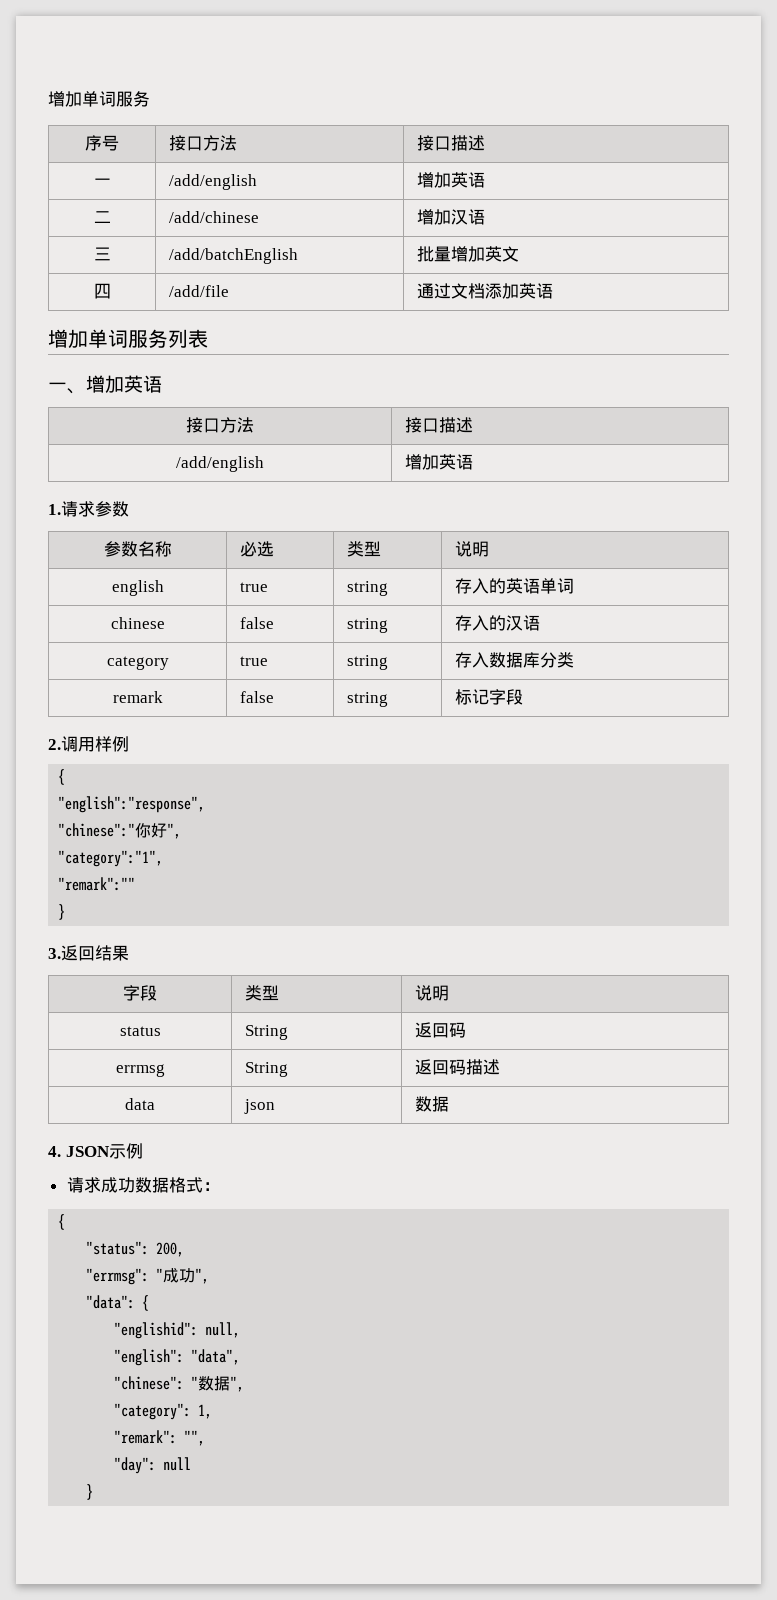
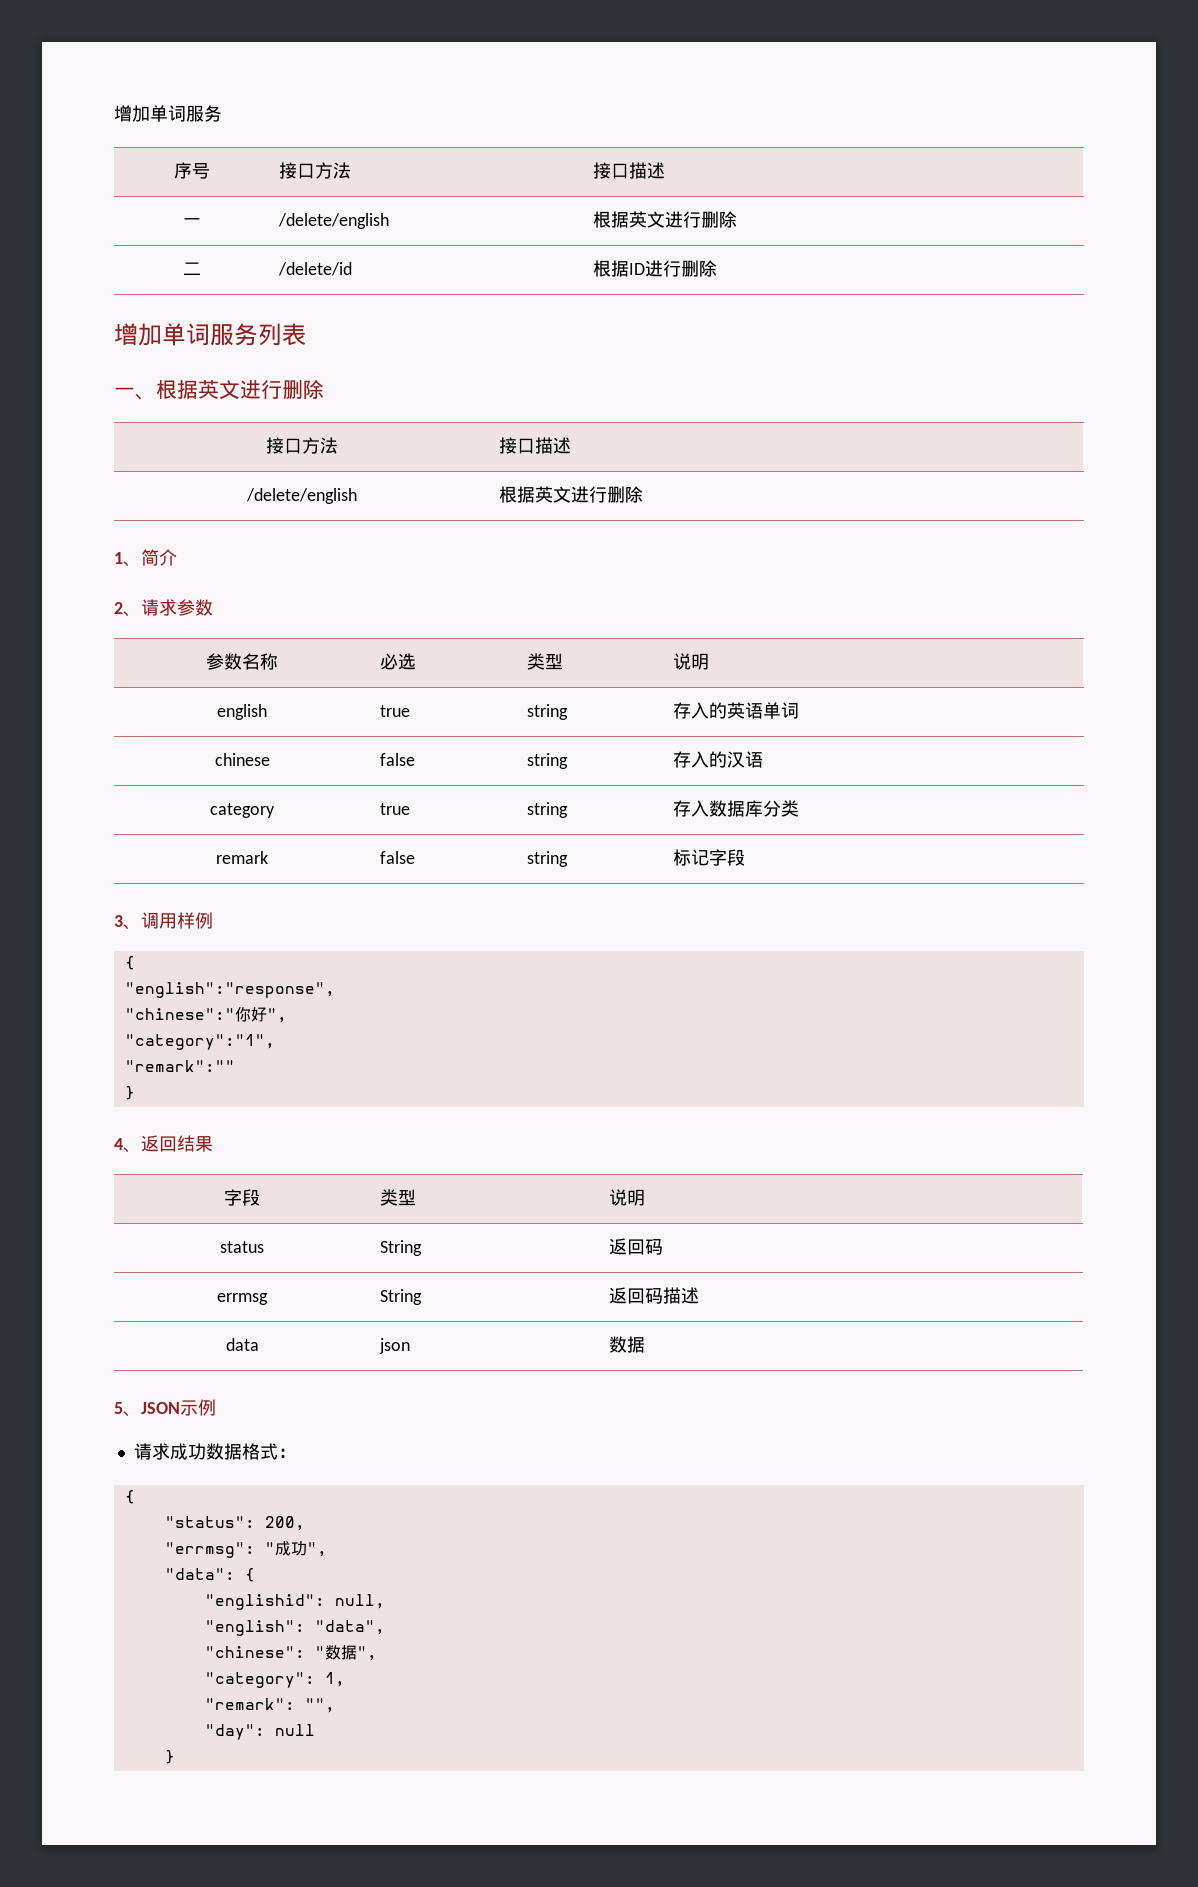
[168,174,257,190] [416,172,485,188] [93,211,111,223] [168,211,259,223] [416,209,485,225] [93,247,111,261] [168,248,298,264] [416,246,519,262] [93,283,111,299] [168,285,229,297] [416,283,553,299] /add/english | 增加英语 // 二 | /add/chinese | 增加汉语 // 三 | /add/batchEnglish | 批量增加英文 // 四 | /add/file | 通过文档添加英语 -> [277,213,389,229] [592,211,737,228] [182,262,201,275] [277,262,352,276] [592,260,717,277] /delete/english | 根据英文进行删除 // 二 | /delete/id | 根据ID进行删除
[86,375,162,393] [186,417,254,433] [404,417,473,433] [176,456,264,472] [404,454,473,470] [48,504,61,515] 增加英语 // 接口方法 | 接口描述 // /add/english | 增加英语 // 1. -> [156,379,324,400] [265,437,338,454] [498,437,571,454] [245,488,357,504] [498,486,643,503] [114,549,177,567] [114,602,141,617] 根据英文进行删除 // 接口方法 | 接口描述 // /delete/english | 根据英文进行删除 // 1、简介 // 2、
[48,739,61,750] 2. -> [114,915,141,930] 3、
[48,948,61,959] 3. -> [114,1138,141,1153] 4、
[48,1146,61,1157] 4. -> [114,1402,141,1417] 5、

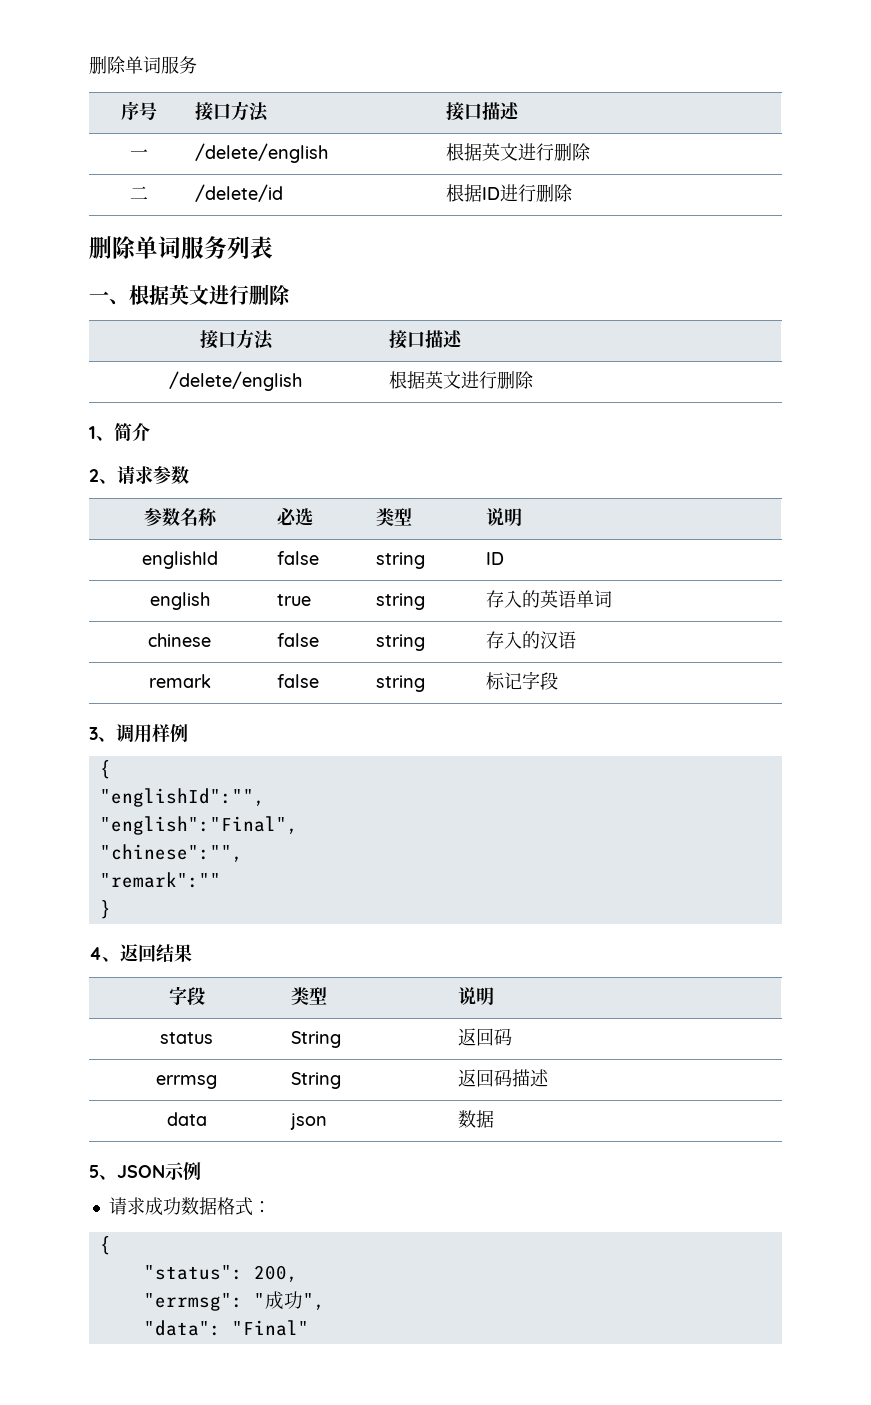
[114,105,150,122] 增加 -> [89,56,126,74] 删除
[114,323,162,346] 增加 -> [89,236,136,259] 删除
(709, 661) none -> [141,551,218,569] [276,551,319,565] [375,552,425,569] [485,552,504,565] // englishId | false | string | ID
[210,803,275,818] [379,803,410,815] [526,802,568,818] [672,800,799,817] // category | true | string | 存入数据库分类 -> (576, 640) none
[124,982,335,998] [124,1007,287,1023] [124,1034,275,1050] "english":"response", // "chinese":"你好", // "category":"1", -> [99,788,265,807] [99,816,298,835] [99,844,243,862] "englishId":"", // "english":"Final", // "chinese":"",
[244,1568,255,1582] [204,1594,385,1610] [204,1620,385,1636] [204,1645,377,1661] [204,1672,345,1688] [204,1698,335,1713] [204,1724,315,1740] [164,1750,175,1764] { // "englishid": null, // "english": "data", // "chinese": "数据", // "category": 1, // "remark": "", // "day": null // } -> [231,1320,309,1336] "Final"

